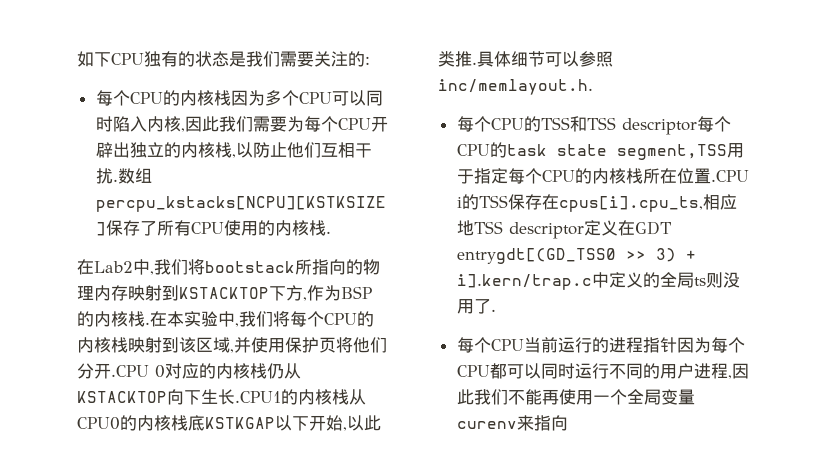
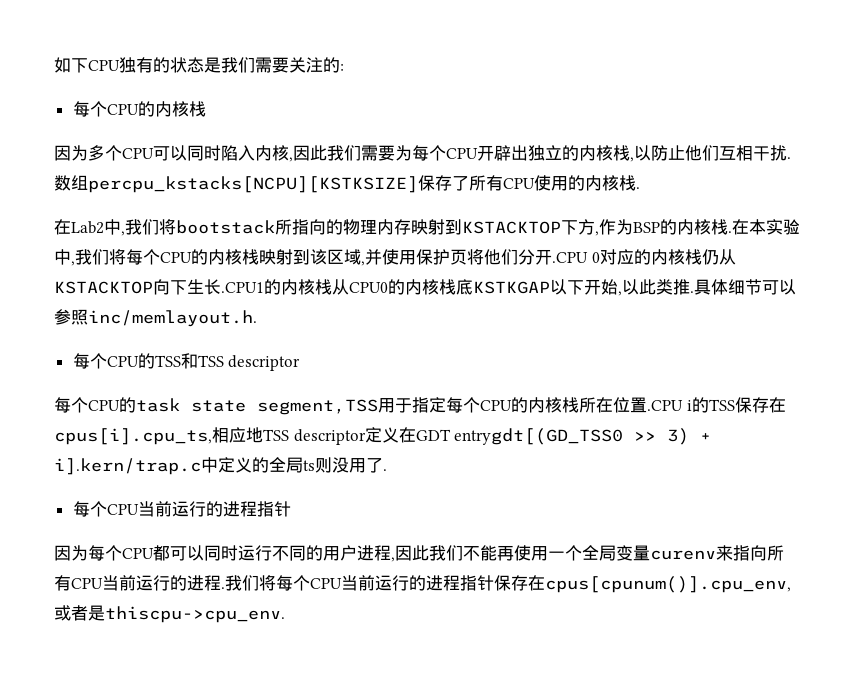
(231, 98) none -> (206, 109) //
(697, 126) none -> (301, 363) //
(677, 345) none -> (291, 509) //
(568, 423) none -> [767,545,784,561] [54,575,791,593] [54,605,285,623] 所有CPU当前运行的进程.我们将每个CPU当前运行的进程指针保存在cpus[cpunum()].cpu_env,或者是thiscpu->cpu_env.

